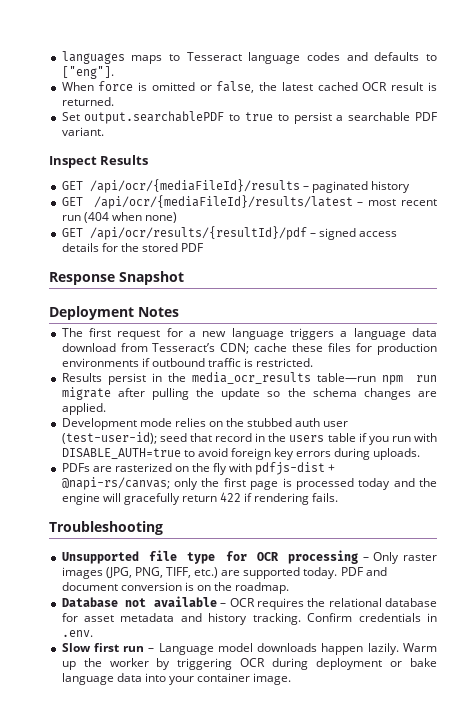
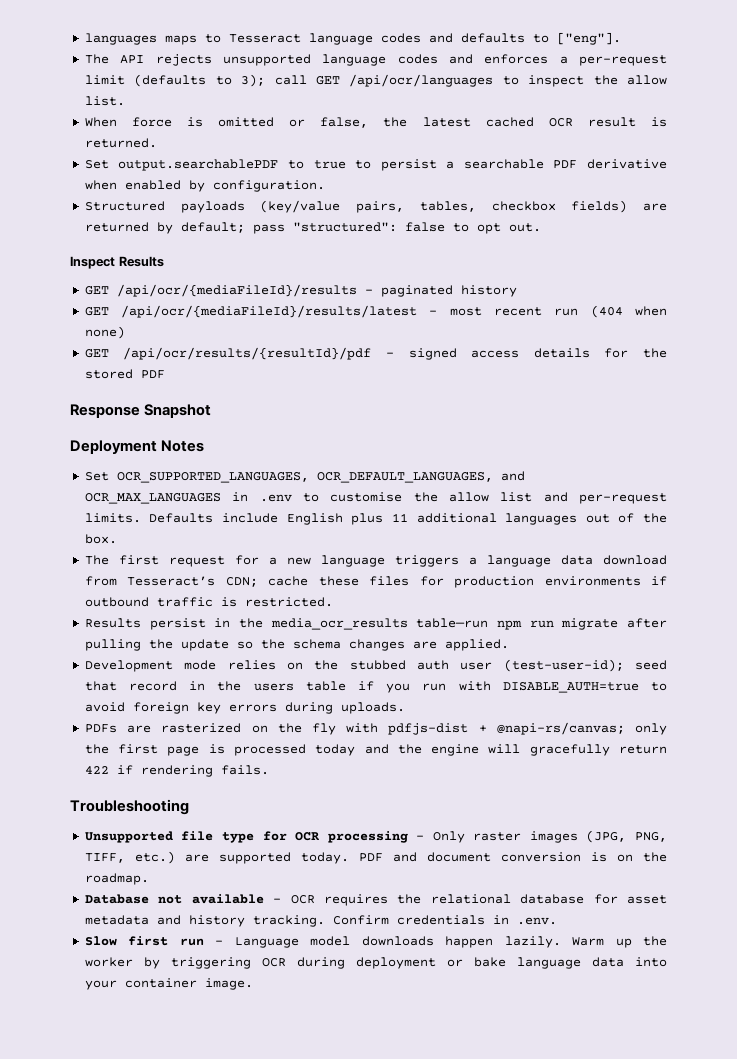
(114, 72) none -> [84,54,668,66] [84,74,667,87] [84,96,125,106] // The API rejects unsupported language codes and enforces a per-request limit (defaults to 3); call GET /api/ocr/languages to inspect the allow list.
[61,127,104,136] variant. -> [586,159,667,169] [84,180,325,192] [84,200,667,213] [84,222,541,234] derivative when enabled by configuration. // Structured payloads (key/value pairs, tables, checkbox fields) are returned by default; pass "structured": false to opt out.
(179, 312) none -> [84,471,525,483] [84,492,668,504] [84,513,667,525] [84,534,117,544] // Set OCR_SUPPORTED_LANGUAGES, OCR_DEFAULT_LANGUAGES, and OCR_MAX_LANGUAGES in .env to customise the allow list and per-request limits. Defaults include English plus 11 additional languages out of the box.

